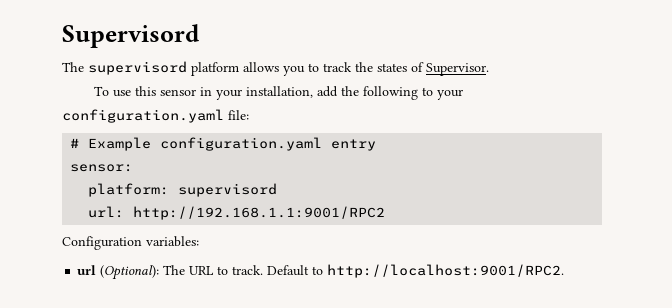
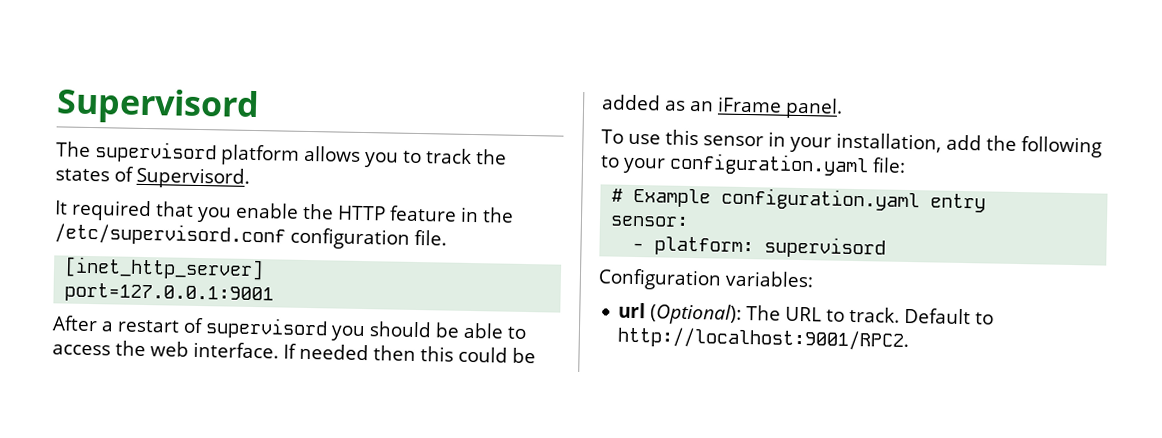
[426,63,489,76] Supervisor. -> [136,166,250,189] [54,199,514,223] [54,222,447,250] [64,256,265,281] [64,282,275,305] [52,315,527,342] [52,340,536,364] [602,94,843,119] Supervisord. // It required that you enable the HTTP feature in the /etc/supervisord.conf configuration file. // [inet_http_server] // port=127.0.0.1:9001 // After a restart of supervisord you should be able to access the web interface. If needed then this could be added as an iFrame panel.
(134, 168) none -> [632,242,645,251] -
[88,206,386,220] // url: http://192.168.1.1:9001/RPC2 -> (887, 247) none

